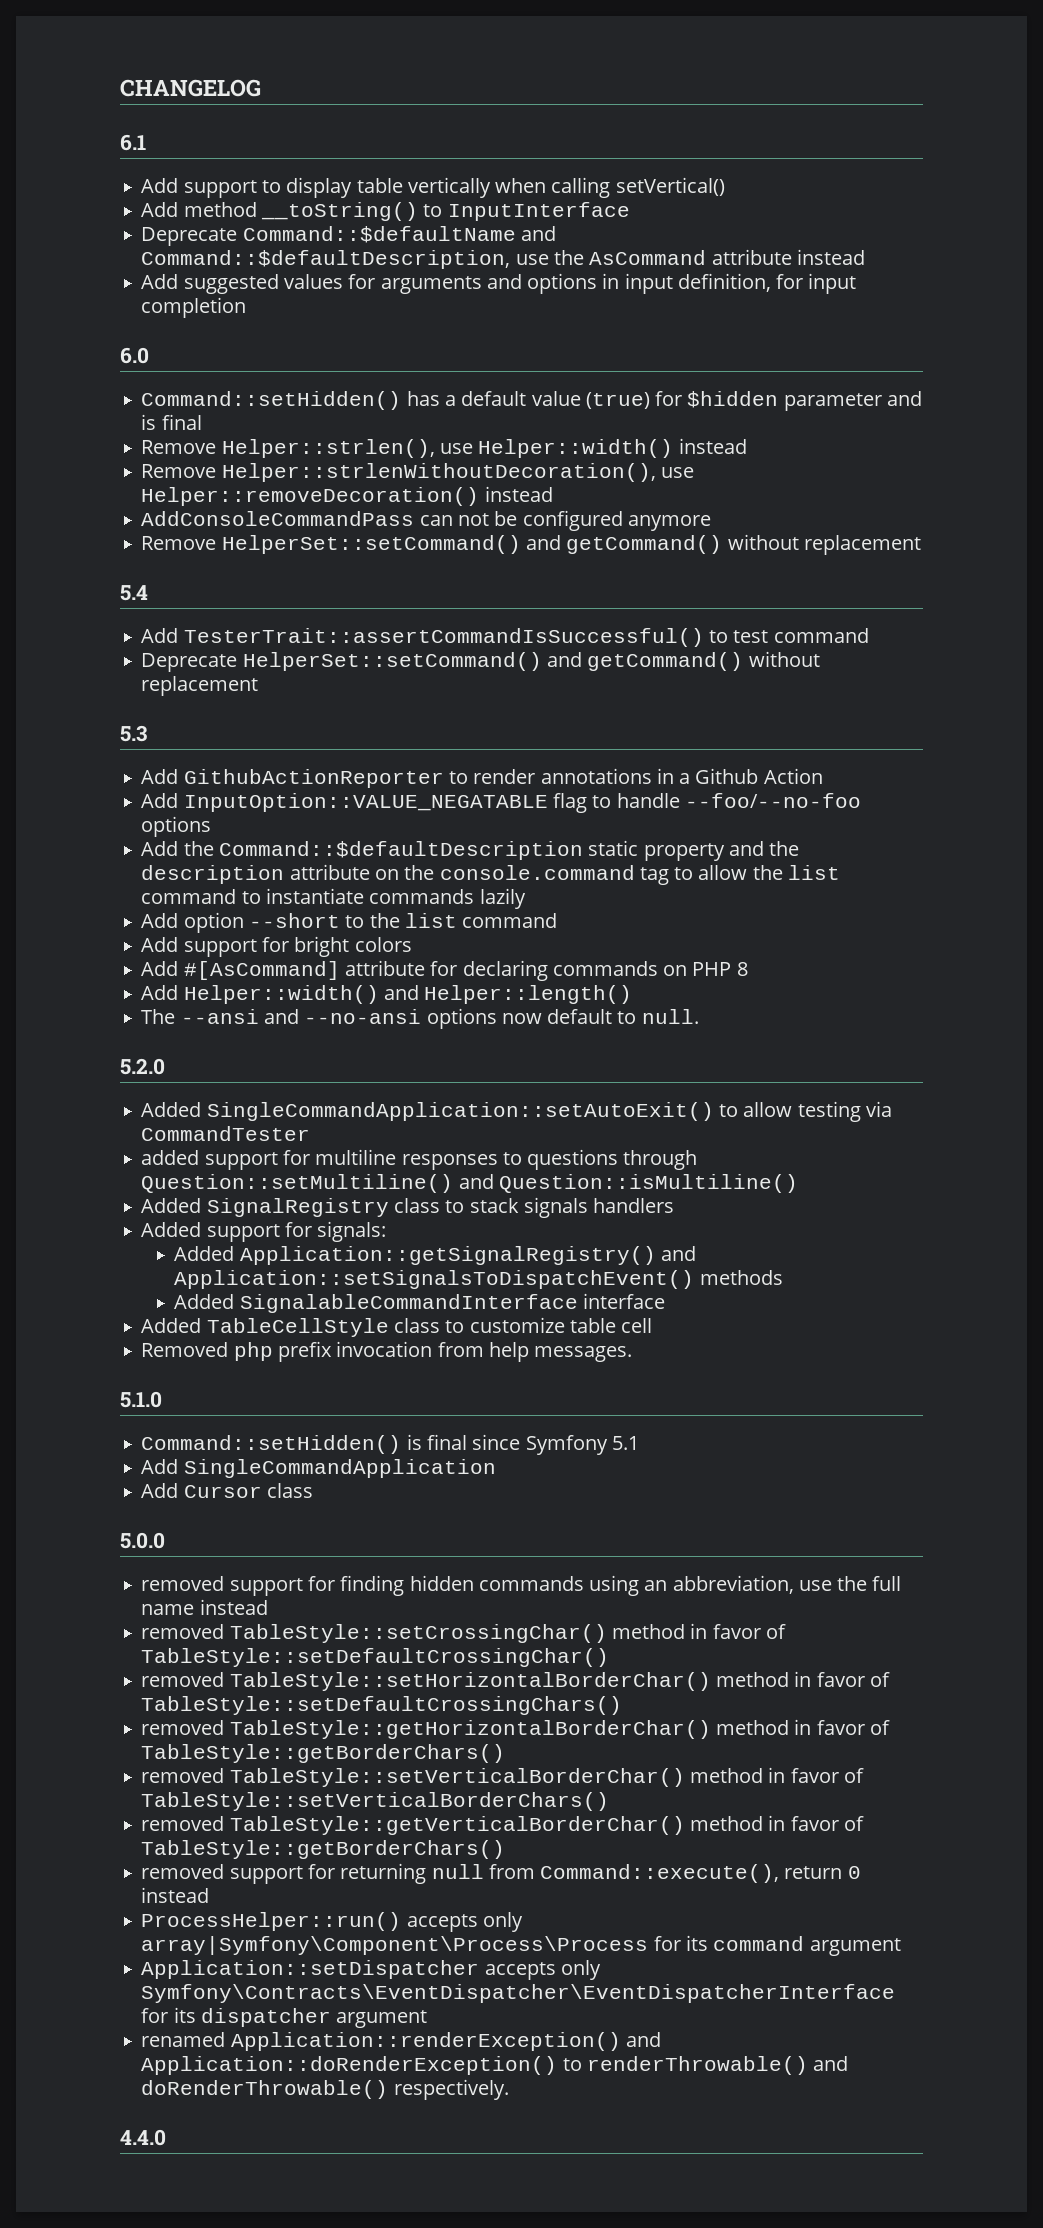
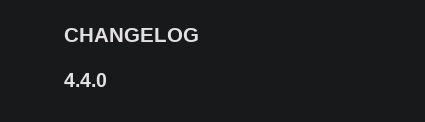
[120,134,146,151] [141,177,725,198] [141,202,630,221] [141,226,556,246] [141,249,865,269] [141,273,857,294] [141,297,247,318] [120,347,149,364] [141,391,922,411] [141,414,202,430] [141,438,747,458] [141,463,694,482] [141,486,553,506] [141,510,711,531] [141,534,921,555] [120,585,148,601] [141,628,869,647] [141,651,820,672] [141,676,259,696] [120,725,147,742] [141,768,823,788] [141,793,861,813] [141,816,212,837] [141,840,800,861] [141,864,840,885] [141,888,526,909] [141,912,558,933] [141,936,412,957] [141,960,748,981] [141,985,633,1004] [141,1008,699,1029] [120,1058,165,1075] [141,1101,892,1122] [141,1126,311,1141] [141,1149,698,1170] [141,1174,798,1193] [141,1197,675,1218] [141,1221,387,1242] [174,1246,696,1265] [174,1270,783,1289] [174,1293,665,1313] [141,1317,653,1337] [141,1341,633,1362] [120,1391,162,1408] [141,1434,639,1455] [141,1459,496,1478] [141,1483,313,1498] [120,1532,165,1549] [141,1575,902,1596] [141,1599,268,1615] [141,1623,786,1643] [141,1648,610,1667] [141,1671,890,1691] [141,1696,623,1715] [141,1719,890,1739] [141,1744,506,1763] [141,1767,864,1787] [141,1792,610,1811] [141,1815,864,1835] [141,1840,506,1859] [141,1863,861,1884] [141,1887,210,1903] [141,1912,523,1932] [141,1935,901,1956] [141,1960,601,1980] [141,1984,896,2003] [141,2007,428,2028] [141,2032,661,2051] [141,2056,849,2075] [141,2079,509,2100] // 6.1 // Add support to display table vertically when calling setVertical() // Add method __toString() to InputInterface // Deprecate Command::$defaultName and Command::$defaultDescription, use the AsCommand attribute instead // Add suggested values for arguments and options in input definition, for input completion // 6.0 // Command::setHidden() has a default value (true) for $hidden parameter and is final // Remove Helper::strlen(), use Helper::width() instead // Remove Helper::strlenWithoutDecoration(), use Helper::removeDecoration() instead // AddConsoleCommandPass can not be configured anymore // Remove HelperSet::setCommand() and getCommand() without replacement // 5.4 // Add TesterTrait::assertCommandIsSuccessful() to test command // Deprecate HelperSet::setCommand() and getCommand() without replacement // 5.3 // Add GithubActionReporter to render annotations in a Github Action // Add InputOption::VALUE_NEGATABLE flag to handle --foo/--no-foo options // Add the Command::$defaultDescription static property and the description attribute on the console.command tag to allow the list command to instantiate commands lazily // Add option --short to the list command // Add support for bright colors // Add #[AsCommand] attribute for declaring commands on PHP 8 // Add Helper::width() and Helper::length() // The --ansi and --no-ansi options now default to null. // 5.2.0 // Added SingleCommandApplication::setAutoExit() to allow testing via CommandTester // added support for multiline responses to questions through Question::setMultiline() and Question::isMultiline() // Added SignalRegistry class to stack signals handlers // Added support for signals: // Added Application::getSignalRegistry() and Application::setSignalsToDispatchEvent() methods // Added SignalableCommandInterface interface // Added TableCellStyle class to customize table cell // Removed php prefix invocation from help messages. // 5.1.0 // Command::setHidden() is final since Symfony 5.1 // Add SingleCommandApplication // Add Cursor class // 5.0.0 // removed support for finding hidden commands using an abbreviation, use the full name instead // removed TableStyle::setCrossingChar() method in favor of TableStyle::setDefaultCrossingChar() // removed TableStyle::setHorizontalBorderChar() method in favor of TableStyle::setDefaultCrossingChars() // removed TableStyle::getHorizontalBorderChar() method in favor of TableStyle::getBorderChars() // removed TableStyle::setVerticalBorderChar() method in favor of TableStyle::setVerticalBorderChars() // removed TableStyle::getVerticalBorderChar() method in favor of TableStyle::getBorderChars() // removed support for returning null from Command::execute(), return 0 instead // ProcessHelper::run() accepts only array|Symfony\Component\Process\Process for its command argument // Application::setDispatcher accepts only Symfony\Contracts\EventDispatcher\EventDispatcherInterface for its dispatcher argument // renamed Application::renderException() and Application::doRenderException() to renderThrowable() and doRenderThrowable() respectively. -> (199, 35) none

